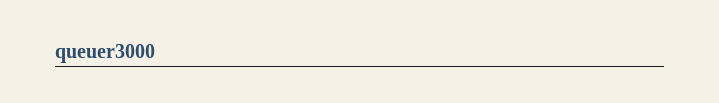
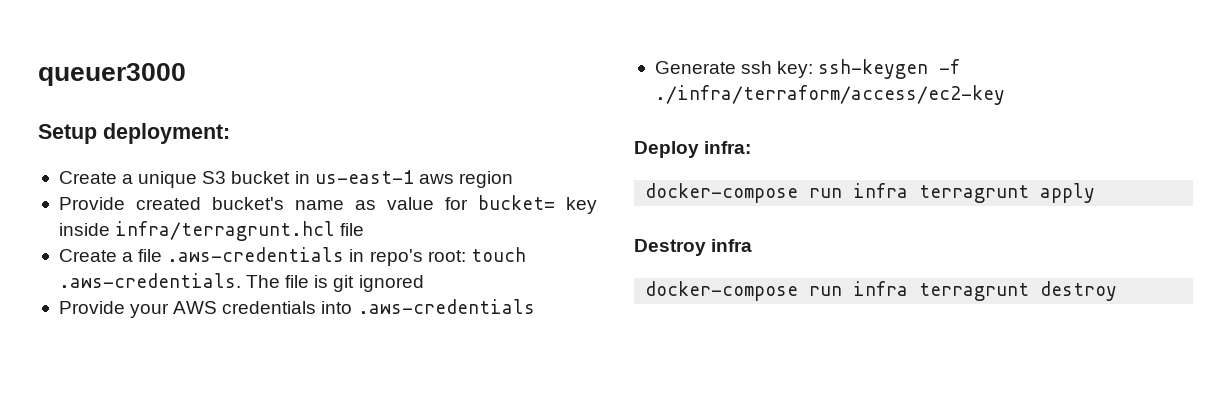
(155, 53) none -> [38,123,230,144] [58,170,513,188] [58,195,597,214] [58,221,365,241] [58,247,526,266] [58,273,424,292] [58,299,535,318] [654,59,961,79] [654,85,1005,105] [634,141,752,158] [645,183,1096,203] [634,239,753,256] [645,281,1118,301] // Setup deployment: // Create a unique S3 bucket in us-east-1 aws region // Provide created bucket's name as value for bucket= key inside infra/terragrunt.hcl file // Create a file .aws-credentials in repo's root: touch .aws-credentials. The file is git ignored // Provide your AWS credentials into .aws-credentials // Generate ssh key: ssh-keygen -f ./infra/terraform/access/ec2-key // Deploy infra: // docker-compose run infra terragrunt apply // Destroy infra // docker-compose run infra terragrunt destroy

